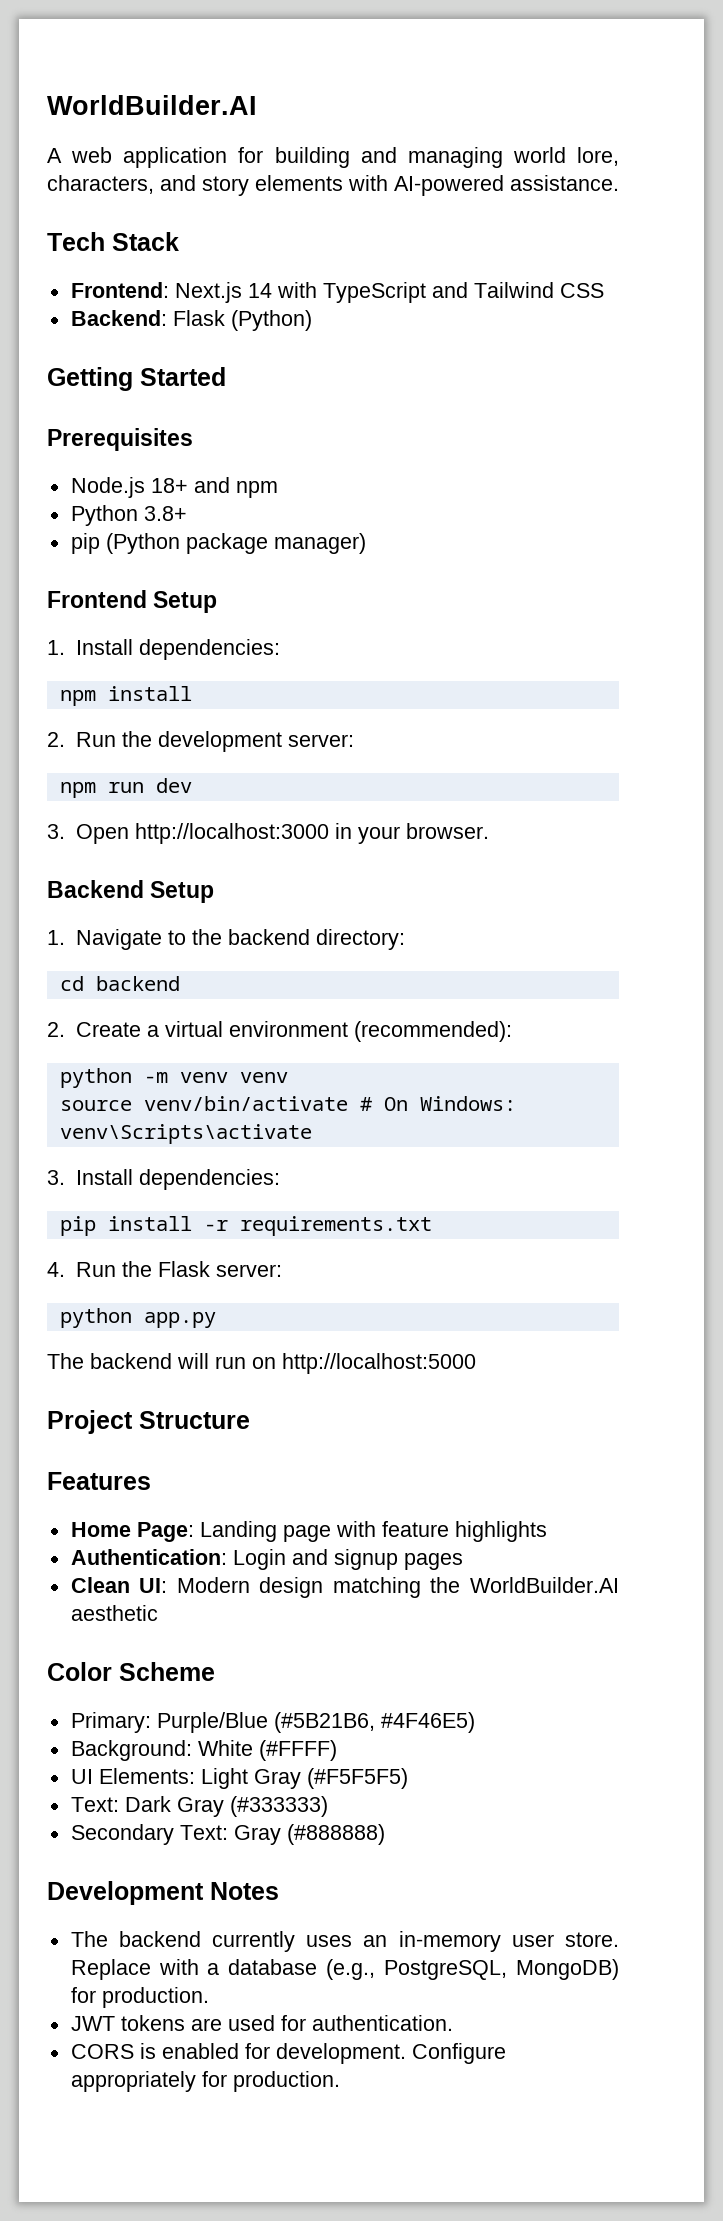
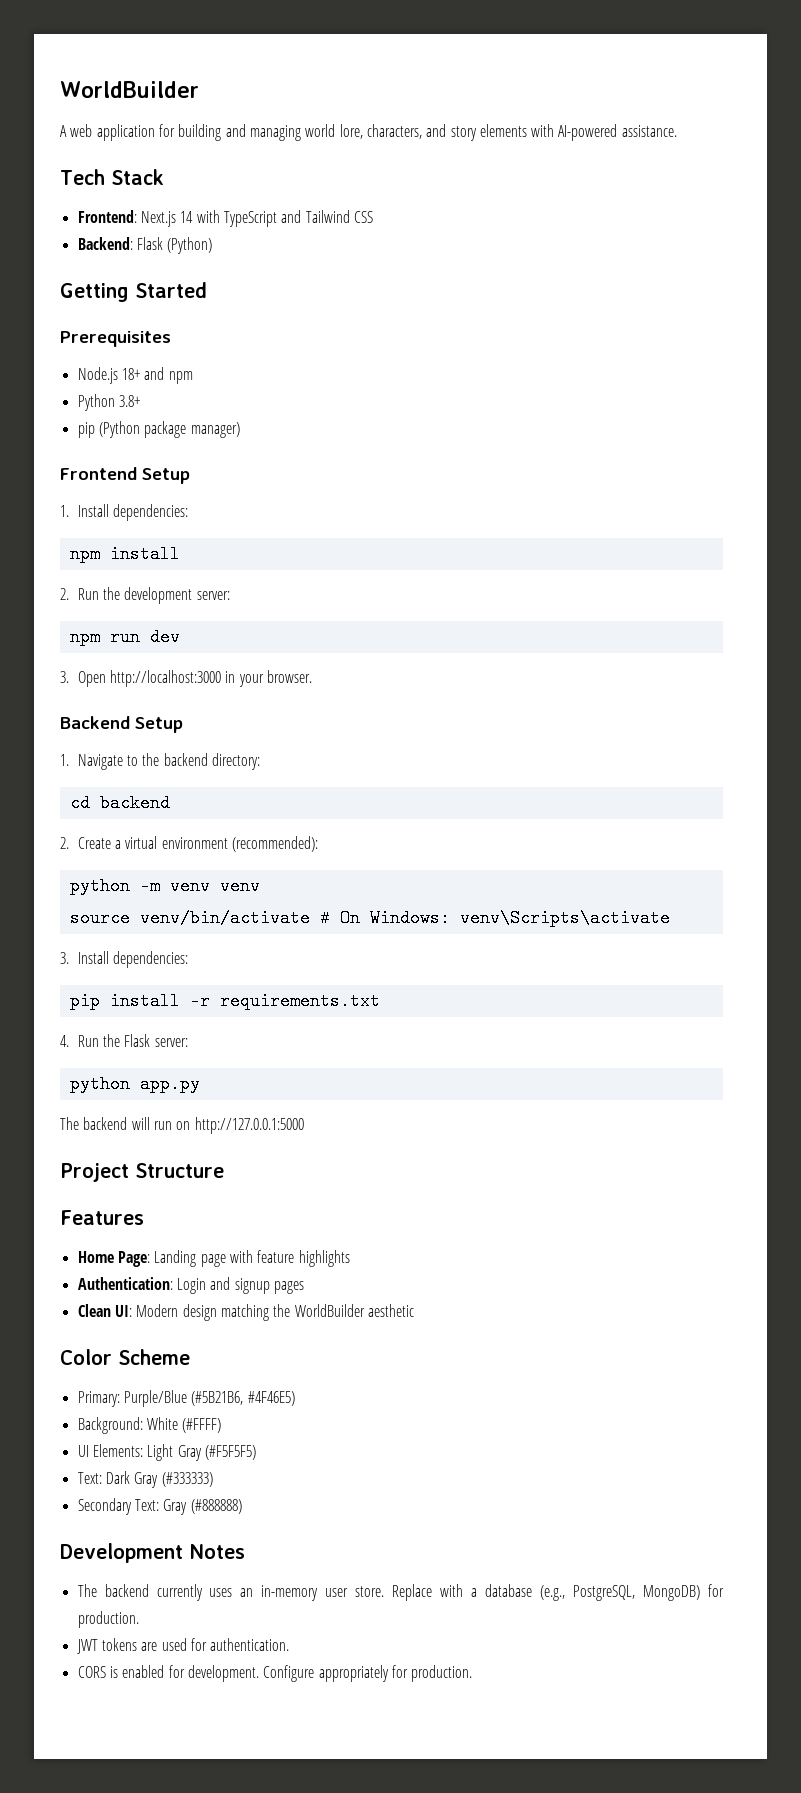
[47,95,257,115] WorldBuilder.AI -> [60,81,199,98] WorldBuilder
[282,1353,476,1374] http://localhost:5000 -> [194,1117,304,1134] http://127.0.0.1:5000
[470,1577,619,1593] WorldBuilder.AI -> [294,1304,365,1317] WorldBuilder

